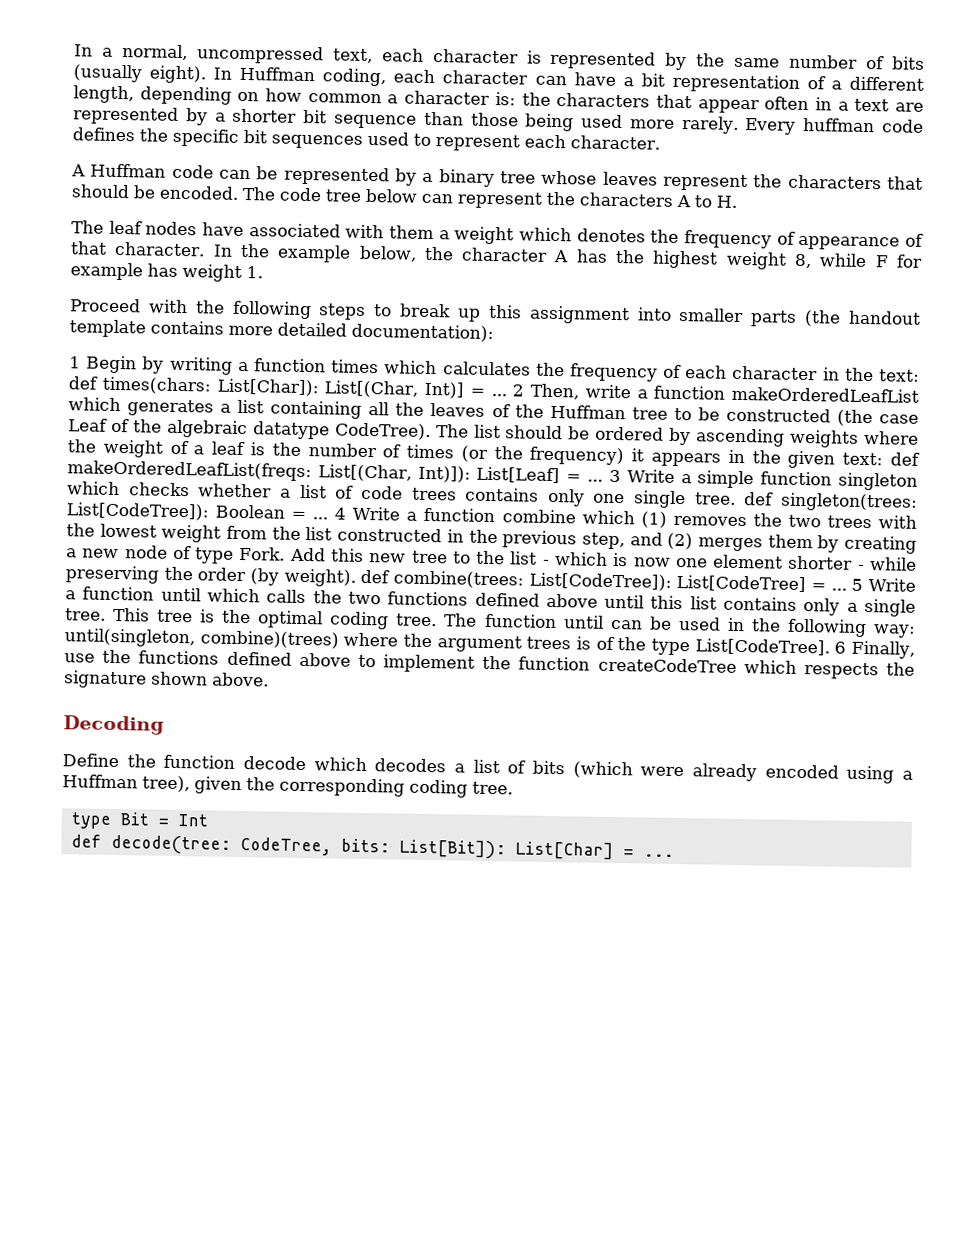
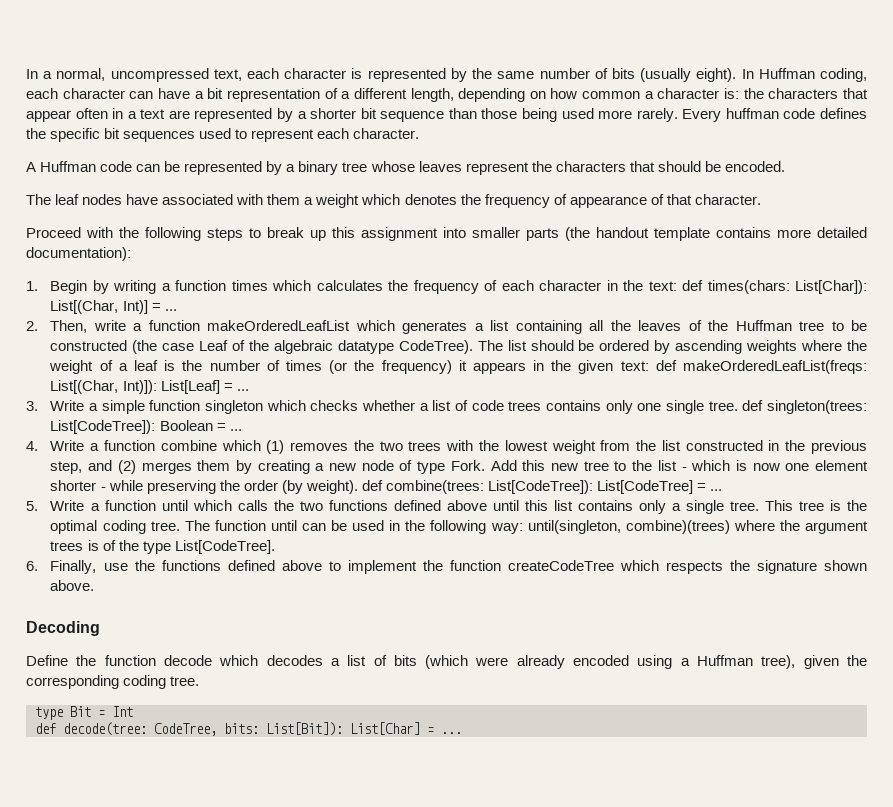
[242,186,737,209] The code tree below can represent the characters A to H. -> (785, 166) none
[212,243,923,270] [70,262,263,282] In the example below, the character A has the highest weight 8, while F for example has weight 1. -> (761, 199) none
[69,356,81,369] 1 -> [26,281,38,291] 1.
[512,384,525,397] 2 -> [26,321,38,331] // 2.
[608,469,621,483] 3 -> [26,401,38,411] // 3.
[334,507,347,520] 4 -> [26,441,38,451] // 4.
[851,578,864,591] 5 -> [26,501,38,511] // 5.
[834,641,847,654] 6 -> [26,561,38,571] // 6.

